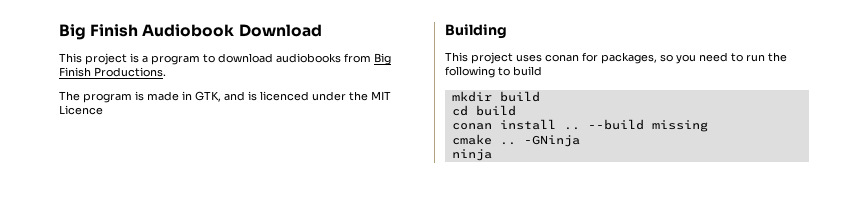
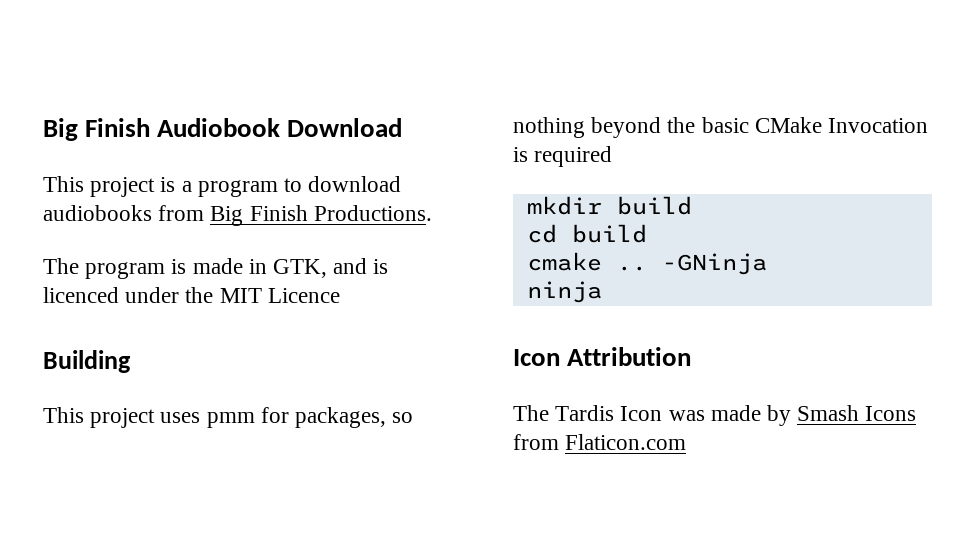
[545,54,579,62] conan -> [206,412,255,428] pmm
[676,52,787,64] [445,66,542,78] you need to run the following to build -> [513,117,929,138] [513,146,613,167] nothing beyond the basic CMake Invocation is required
[451,119,708,132] // conan install .. --build missing -> (647, 233) none
(492, 155) none -> [513,347,692,366] [513,405,917,426] [513,434,687,450] // Icon Attribution // The Tardis Icon was made by Smash Icons from Flaticon.com

